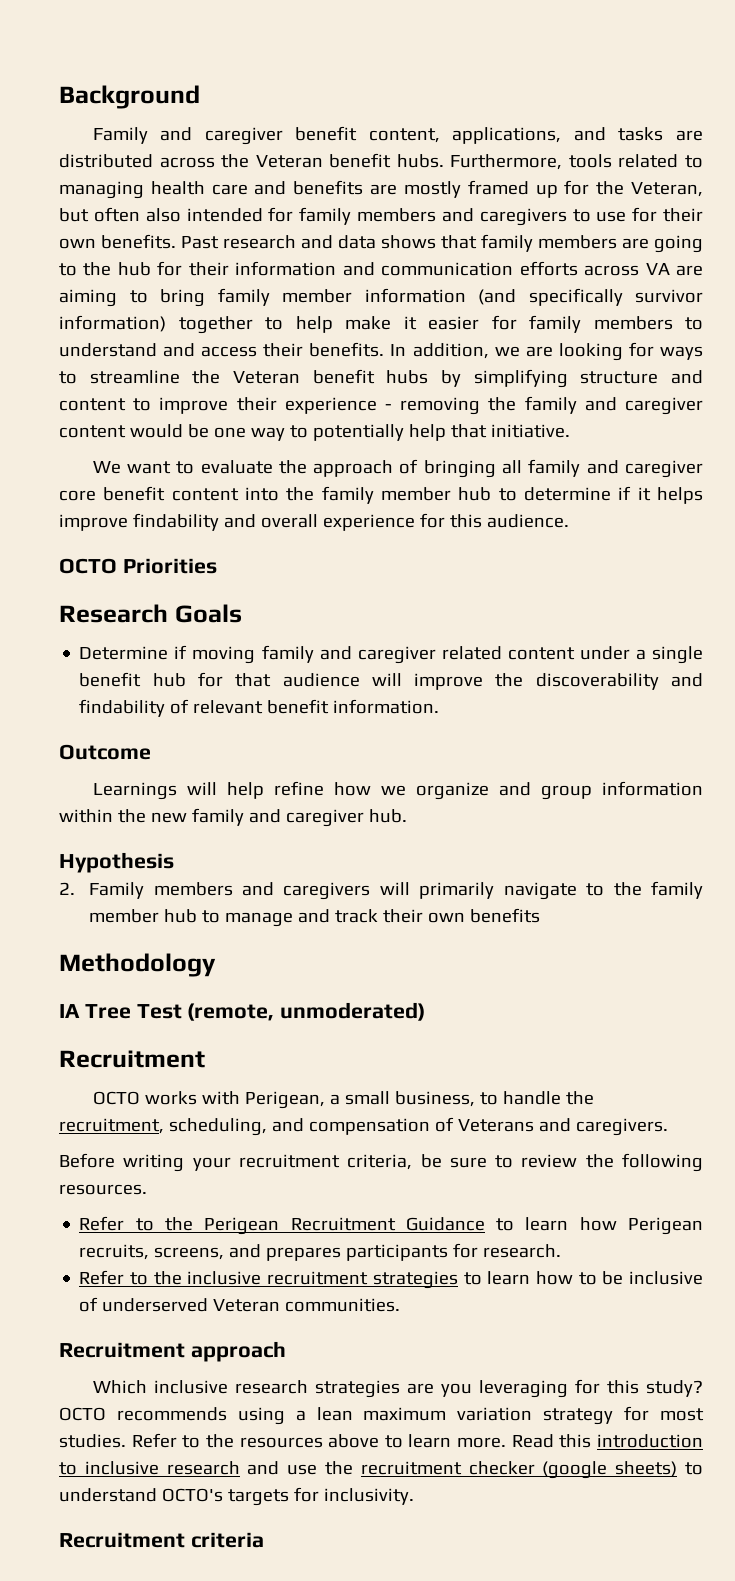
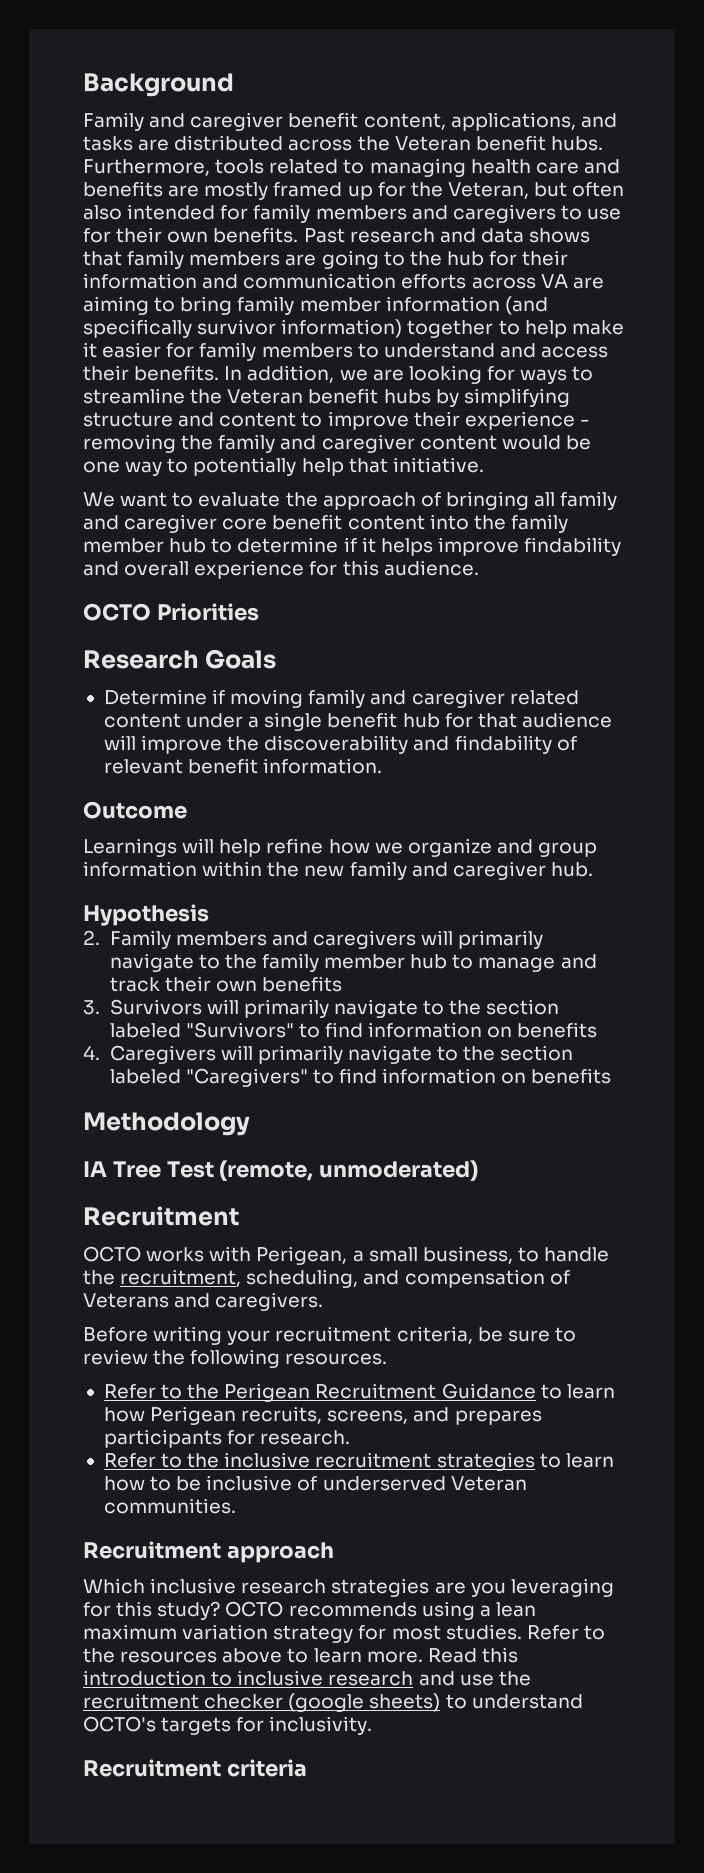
(541, 915) none -> [83,999,560,1018] [109,1022,598,1038] [83,1045,574,1064] [109,1068,612,1087] // 3. Survivors will primarily navigate to the section labeled "Survivors" to find information on benefits // 4. Caregivers will primarily navigate to the section labeled "Caregivers" to find information on benefits

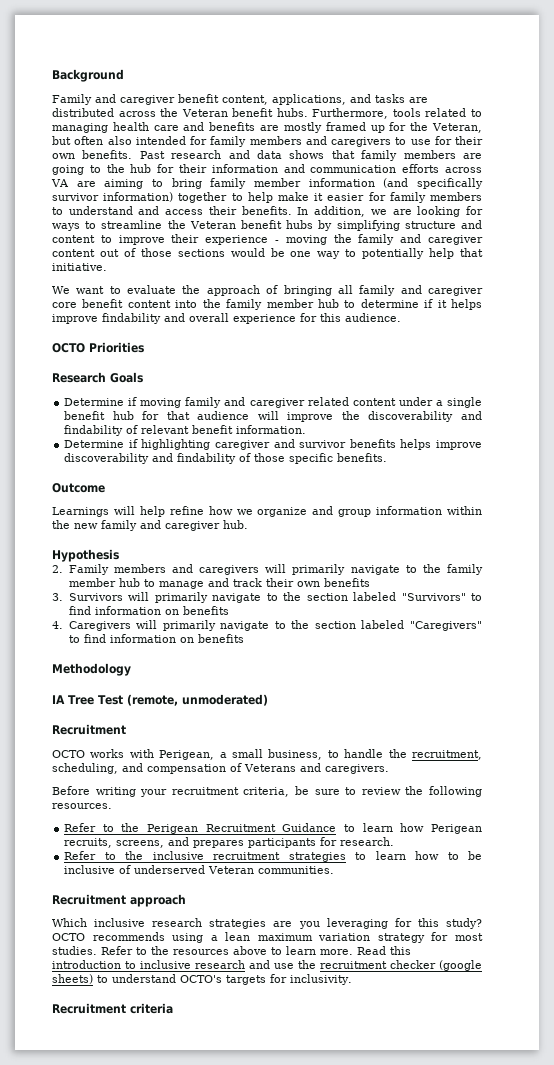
[83,434,176,453] removing -> [285,235,327,245] moving
(497, 442) none -> [99,248,225,257] out of those sections
(383, 766) none -> [64,439,483,450] [64,453,388,464] // Determine if highlighting caregiver and survivor benefits helps improve discoverability and findability of those specific benefits.

